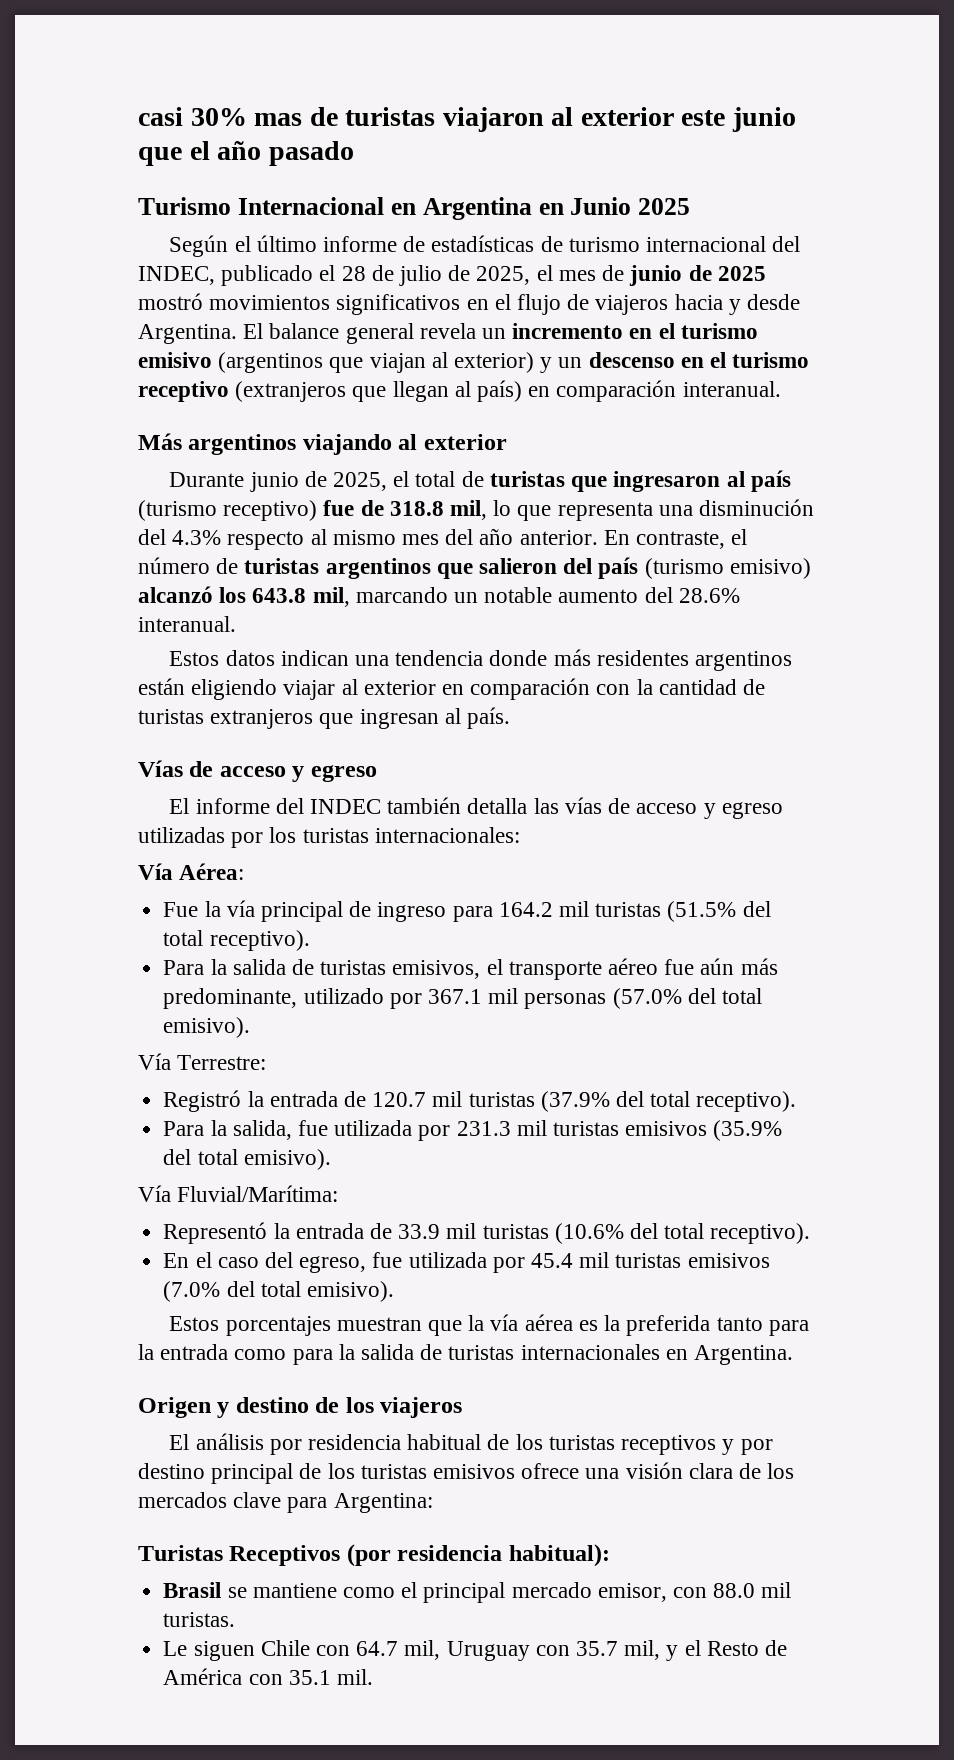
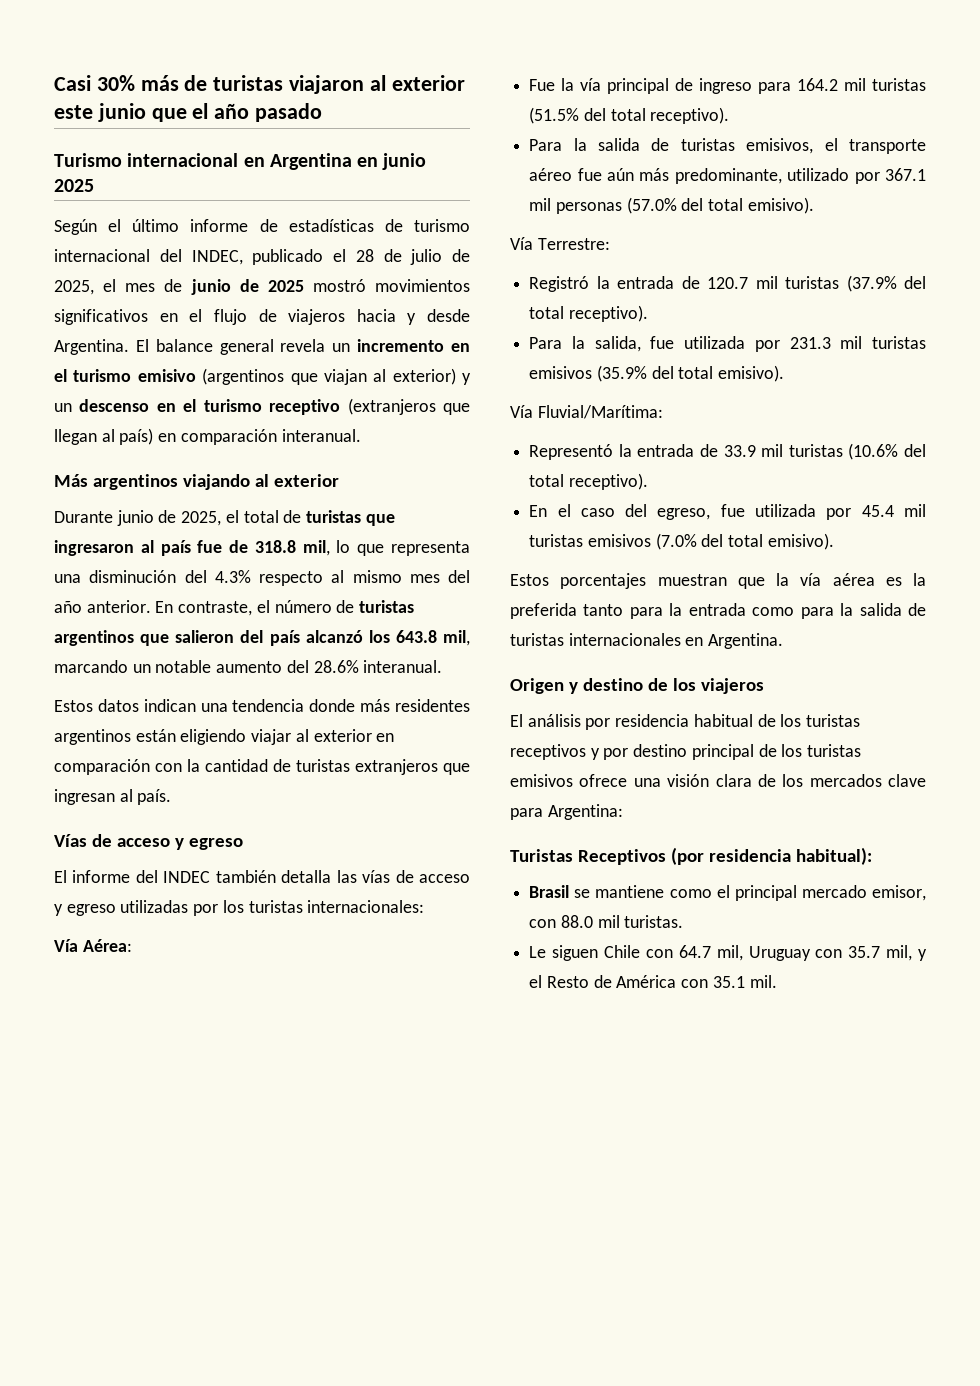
[138,107,303,126] casi 30% mas -> [54,75,179,91] Casi 30% más
[237,197,384,215] Internacional -> [127,153,239,167] internacional
[570,197,632,215] Junio -> [382,153,427,170] junio
[138,500,318,521] (turismo receptivo) -> (191, 548) none
[644,558,811,579] (turismo emisivo) -> (300, 638) none

